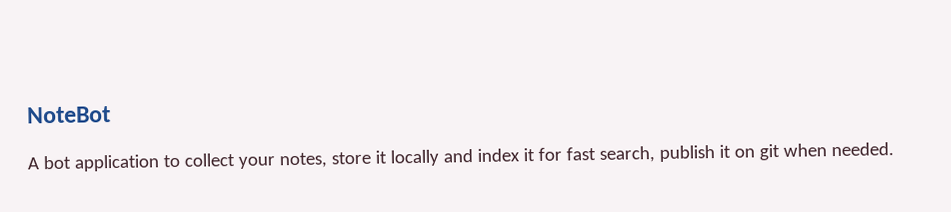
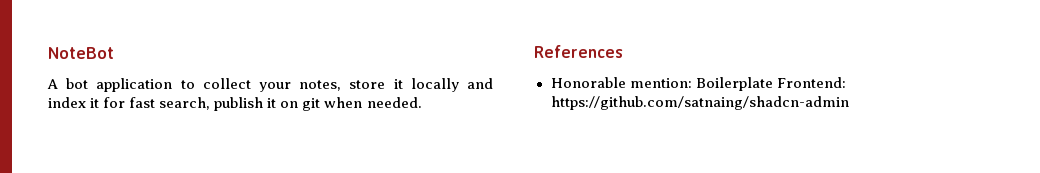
(894, 149) none -> [534,45,623,58] [550,77,846,91] [550,96,850,110] // References // Honorable mention: Boilerplate Frontend: https://github.com/satnaing/shadcn-admin

